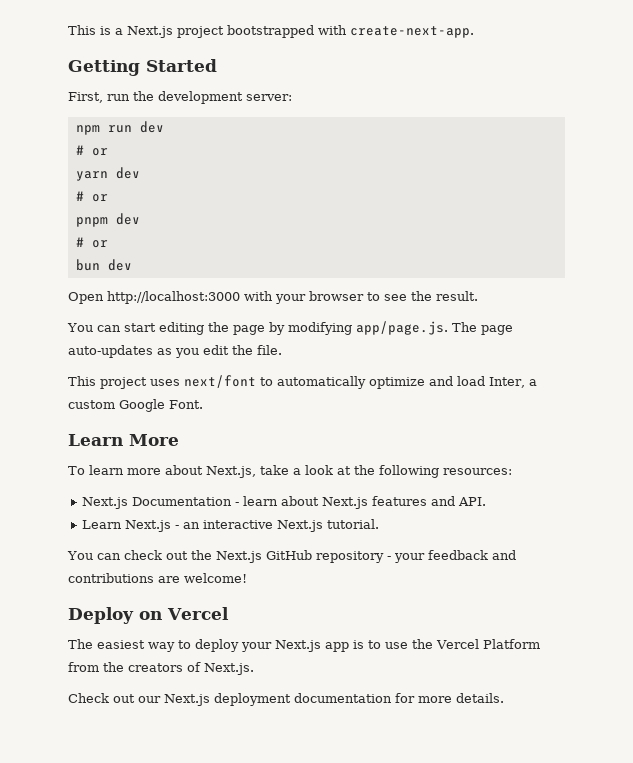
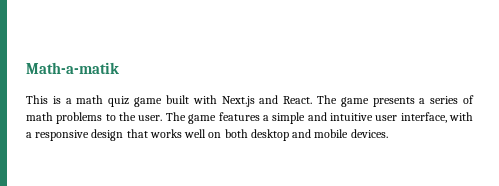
(68, 30) none -> [26,62,119,74] Math-a-matik //
[127,25,474,38] [68,59,217,76] [68,91,292,104] [75,121,164,135] [75,145,108,156] [75,167,140,181] [75,191,108,202] [75,213,140,227] [75,237,108,248] [75,259,132,271] [68,291,478,304] [67,321,513,335] [68,345,282,358] [68,375,537,389] [68,399,203,412] [68,434,179,446] [68,465,512,478] [82,496,487,509] [82,519,380,532] [67,550,516,563] [68,573,247,583] [68,607,229,624] [68,639,540,652] [68,662,254,675] [68,693,504,706] Next.js project bootstrapped with create-next-app. // Getting Started // First, run the development server: // npm run dev // # or // yarn dev // # or // pnpm dev // # or // bun dev // Open http://localhost:3000 with your browser to see the result. // You can start editing the page by modifying app/page.js. The page auto-updates as you edit the file. // This project uses next/font to automatically optimize and load Inter, a custom Google Font. // Learn More // To learn more about Next.js, take a look at the following resources: // Next.js Documentation - learn about Next.js features and API. // Learn Next.js - an interactive Next.js tutorial. // You can check out the Next.js GitHub repository - your feedback and contributions are welcome! // Deploy on Vercel // The easiest way to deploy your Next.js app is to use the Vercel Platform from the creators of Next.js. // Check out our Next.js deployment documentation for more details. -> [76,95,474,107] [26,112,473,124] [26,129,388,141] math quiz game built with Next.js and React. The game presents a series of math problems to the user. The game features a simple and intuitive user interface, with a responsive design that works well on both desktop and mobile devices.

